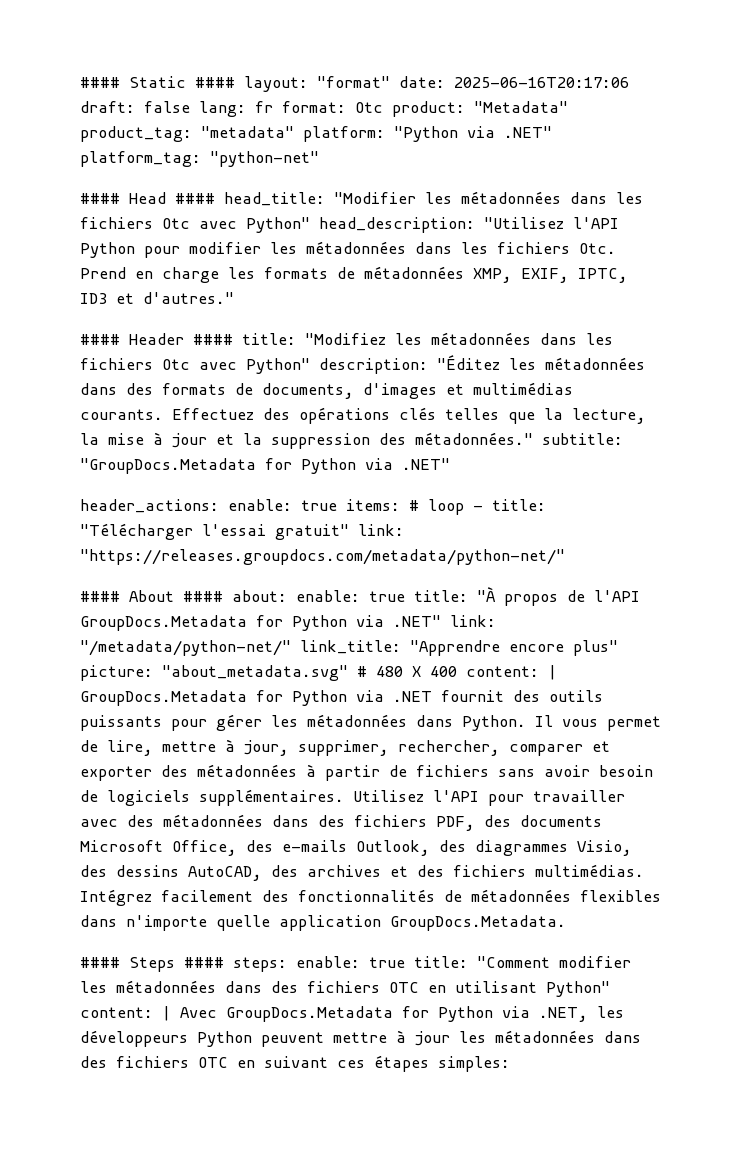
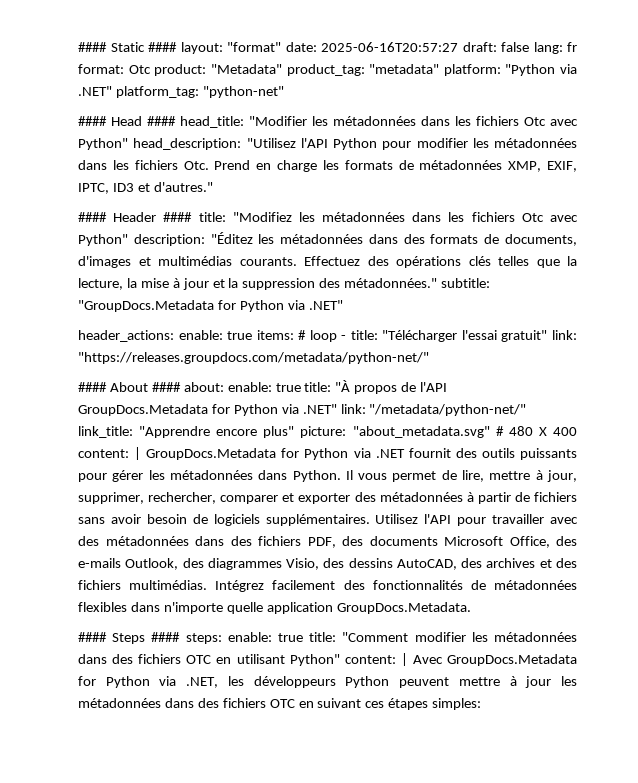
[454,77,629,88] 2025-06-16T20:17:06 -> [321,42,458,52] 2025-06-16T20:57:27

